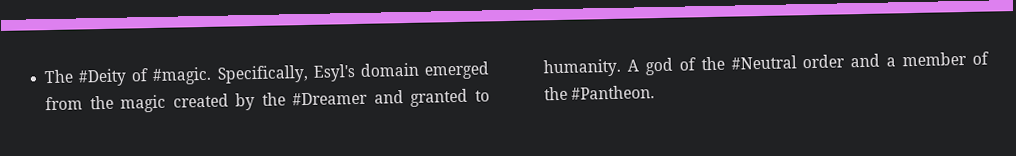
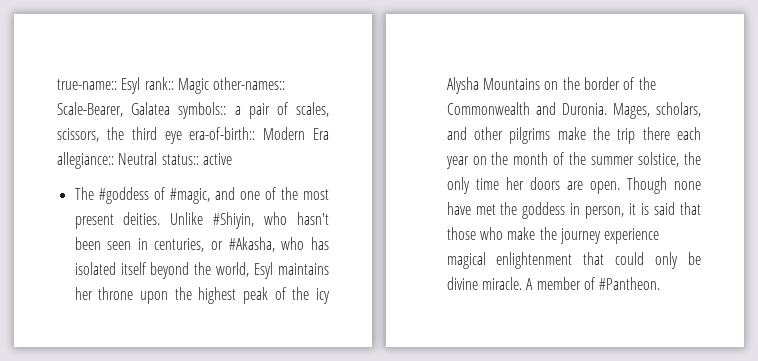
[44,61,491,87] [45,88,491,113] [543,53,897,78] The #Deity of #magic. Specifically, Esyl's domain emerged from the magic created by the #Dreamer and granted to humanity. A god of the #Neutral order and a -> [57,77,286,94] [57,102,329,119] [57,127,330,144] [57,152,232,169] [74,187,330,204] [74,212,329,229] [74,237,329,252] [74,262,329,279] [74,287,331,304] [446,77,656,94] [446,102,701,119] [446,127,701,144] [445,152,701,169] [446,177,701,194] [446,202,701,219] [446,227,660,244] [446,252,701,269] [446,277,534,290] true-name:: Esyl rank:: Magic other-names:: Scale-Bearer, Galatea symbols:: a pair of scales, scissors, the third eye era-of-birth:: Modern Era allegiance:: Neutral status:: active // The #goddess of #magic, and one of the most present deities. Unlike #Shiyin, who hasn't been seen in centuries, or #Akasha, who has isolated itself beyond the world, Esyl maintains her throne upon the highest peak of the icy Alysha Mountains on the border of the Commonwealth and Duronia. Mages, scholars, and other pilgrims make the trip there each year on the month of the summer solstice, the only time her doors are open. Though none have met the goddess in person, it is said that those who make the journey experience magical enlightenment that could only be divine miracle. A
[544,86,569,101] the -> (595, 283) none

